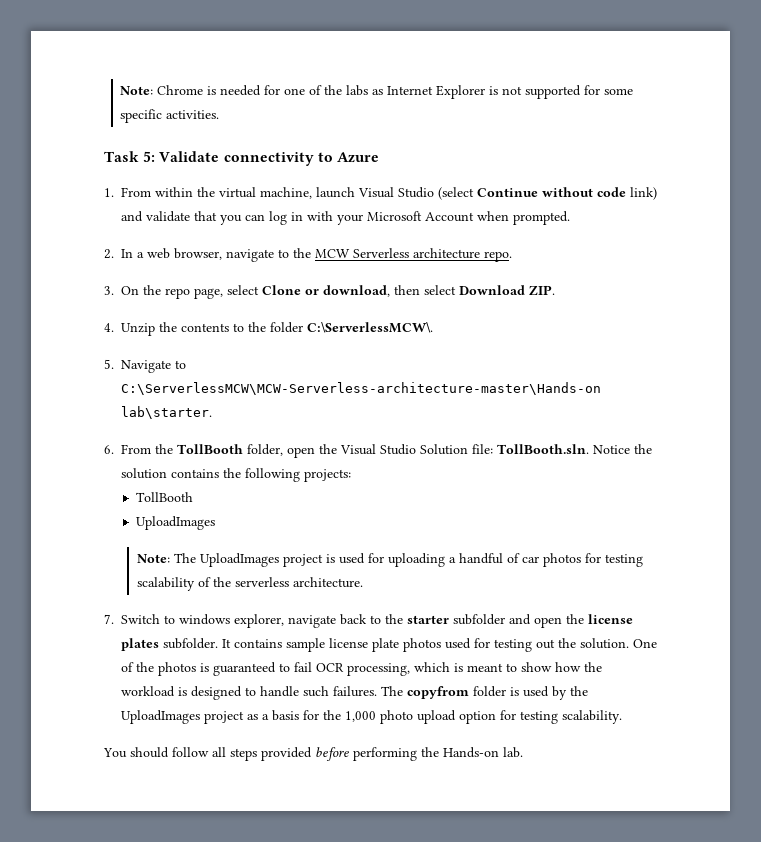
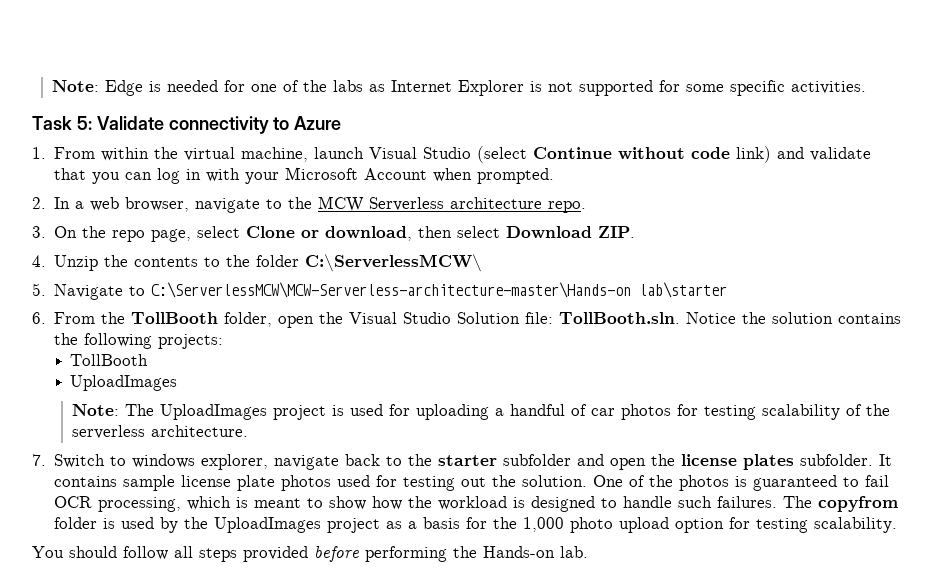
[120,85,204,95] Note: Chrome -> [52,80,144,96] Note: Edge
[307,322,433,333] C:\ServerlessMCW\. -> [305,254,483,272] C:\ServerlessMCW\
[121,406,212,419] lab\starter. -> [639,282,728,298] lab\starter

